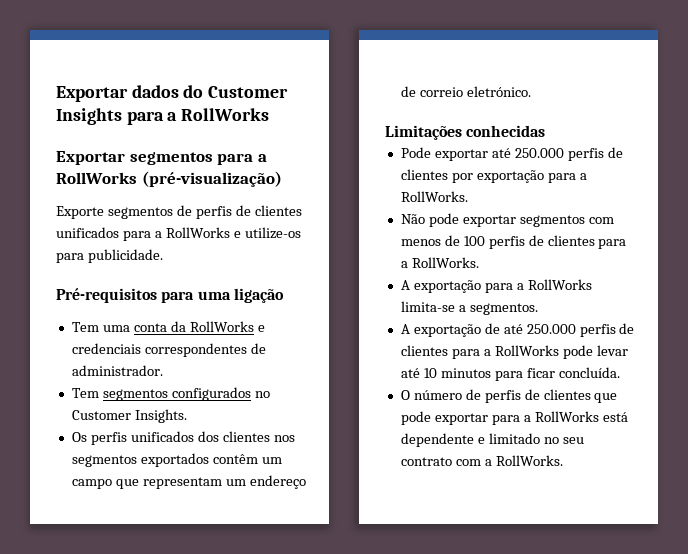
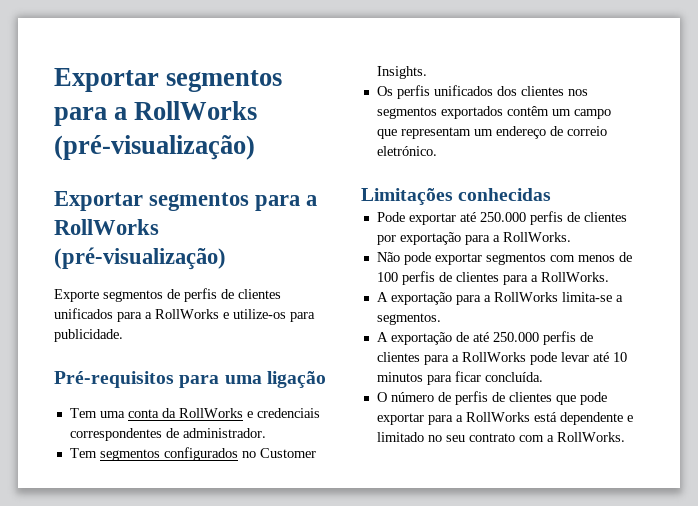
[56,85,289,102] [56,108,270,125] Exportar dados do Customer Insights para a RollWorks -> [54,68,283,92] [54,101,258,126] [54,135,255,160] Exportar segmentos para a RollWorks (pré-visualização)

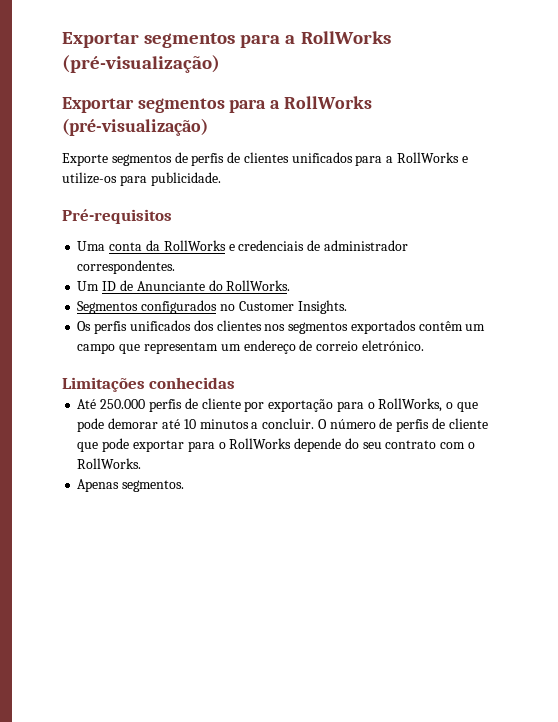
[179,371,326,388] [69,408,125,418] para uma ligação // Tem uma -> [77,241,106,251] // Uma
[69,428,266,441] [69,448,160,461] correspondentes de administrador. // Tem segmentos -> [307,240,408,251] [77,260,176,274] [77,280,291,291] [77,301,139,314] de administrador correspondentes. // Um ID de Anunciante do RollWorks. // Segmentos
[376,211,627,225] Pode exportar até 250.000 perfis de clientes -> [77,398,241,412] Até 250.000 perfis de cliente
[492,232,571,242] [376,252,632,265] [376,271,609,285] [376,292,623,305] [376,313,441,325] [376,331,593,345] [376,352,627,365] [376,371,543,385] a RollWorks. // Não pode exportar segmentos com menos de 100 perfis de clientes para a RollWorks. // A exportação para a RollWorks limita-se a segmentos. // A exportação de até 250.000 perfis de clientes para a RollWorks pode levar até 10 minutos para ficar concluída. // -> [367,398,478,412] [77,418,315,432] o RollWorks, o que pode demorar até 10 minutos a concluir.
[508,392,552,402] clientes -> [448,418,488,429] cliente
[455,412,633,425] [376,432,442,442] a RollWorks está dependente e limitado no -> [218,438,359,452] o RollWorks depende do
[546,432,625,442] a RollWorks. -> [467,442,475,449] [77,458,142,469] [77,479,185,492] o RollWorks. // Apenas segmentos.

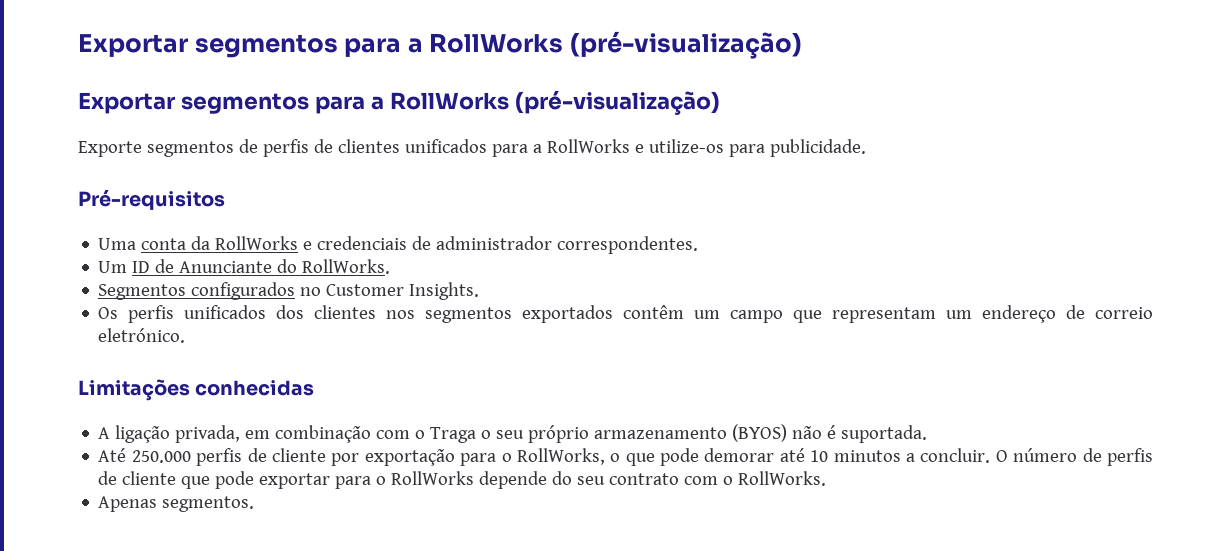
(236, 383) none -> [98,424,928,443] // A ligação privada, em combinação com o Traga o seu próprio armazenamento (BYOS) não é suportada.

